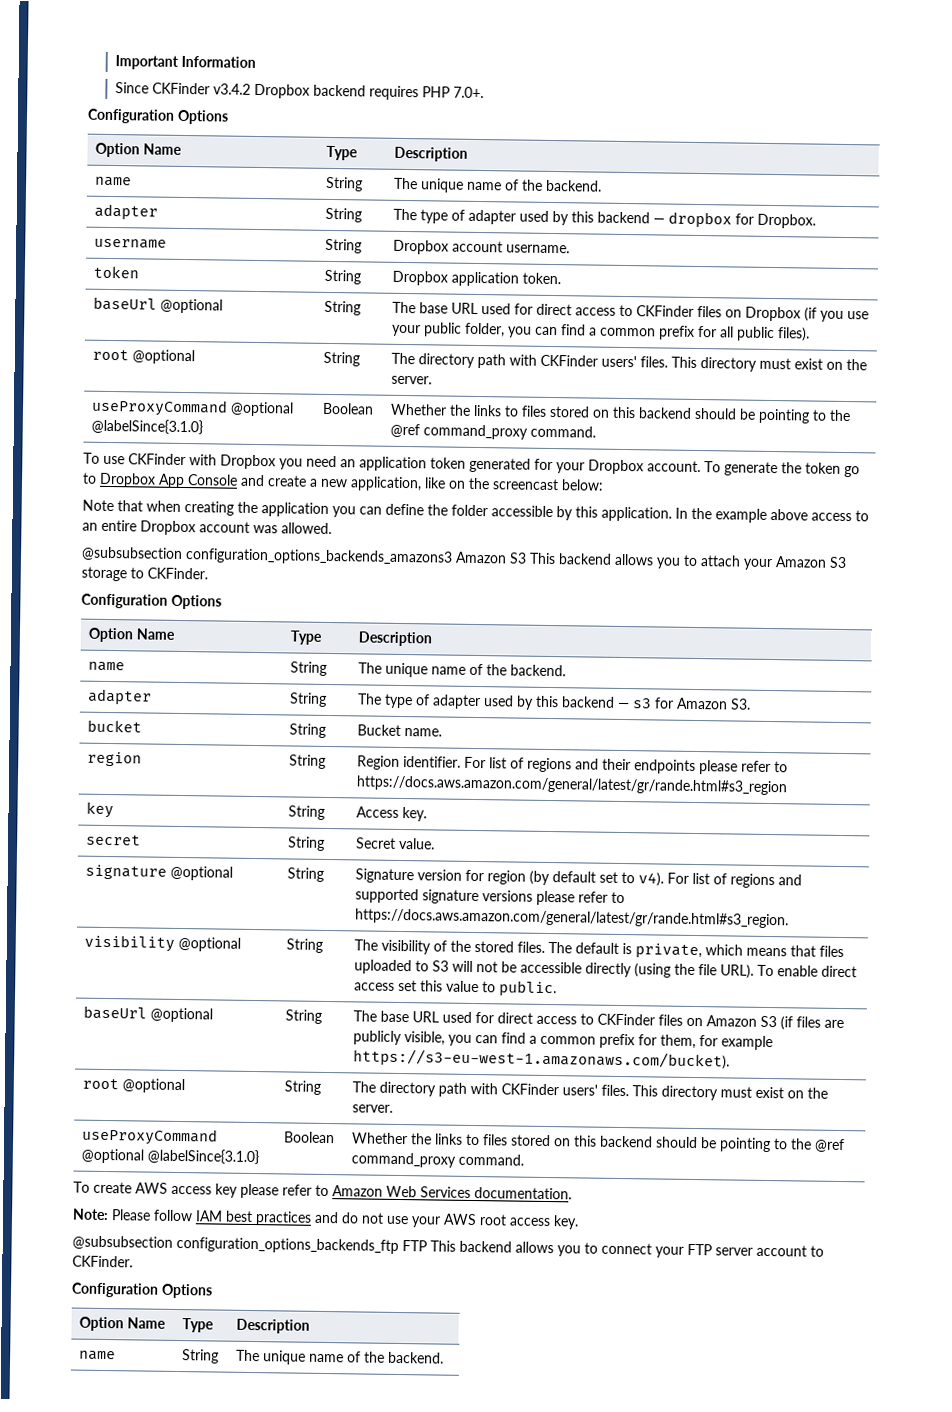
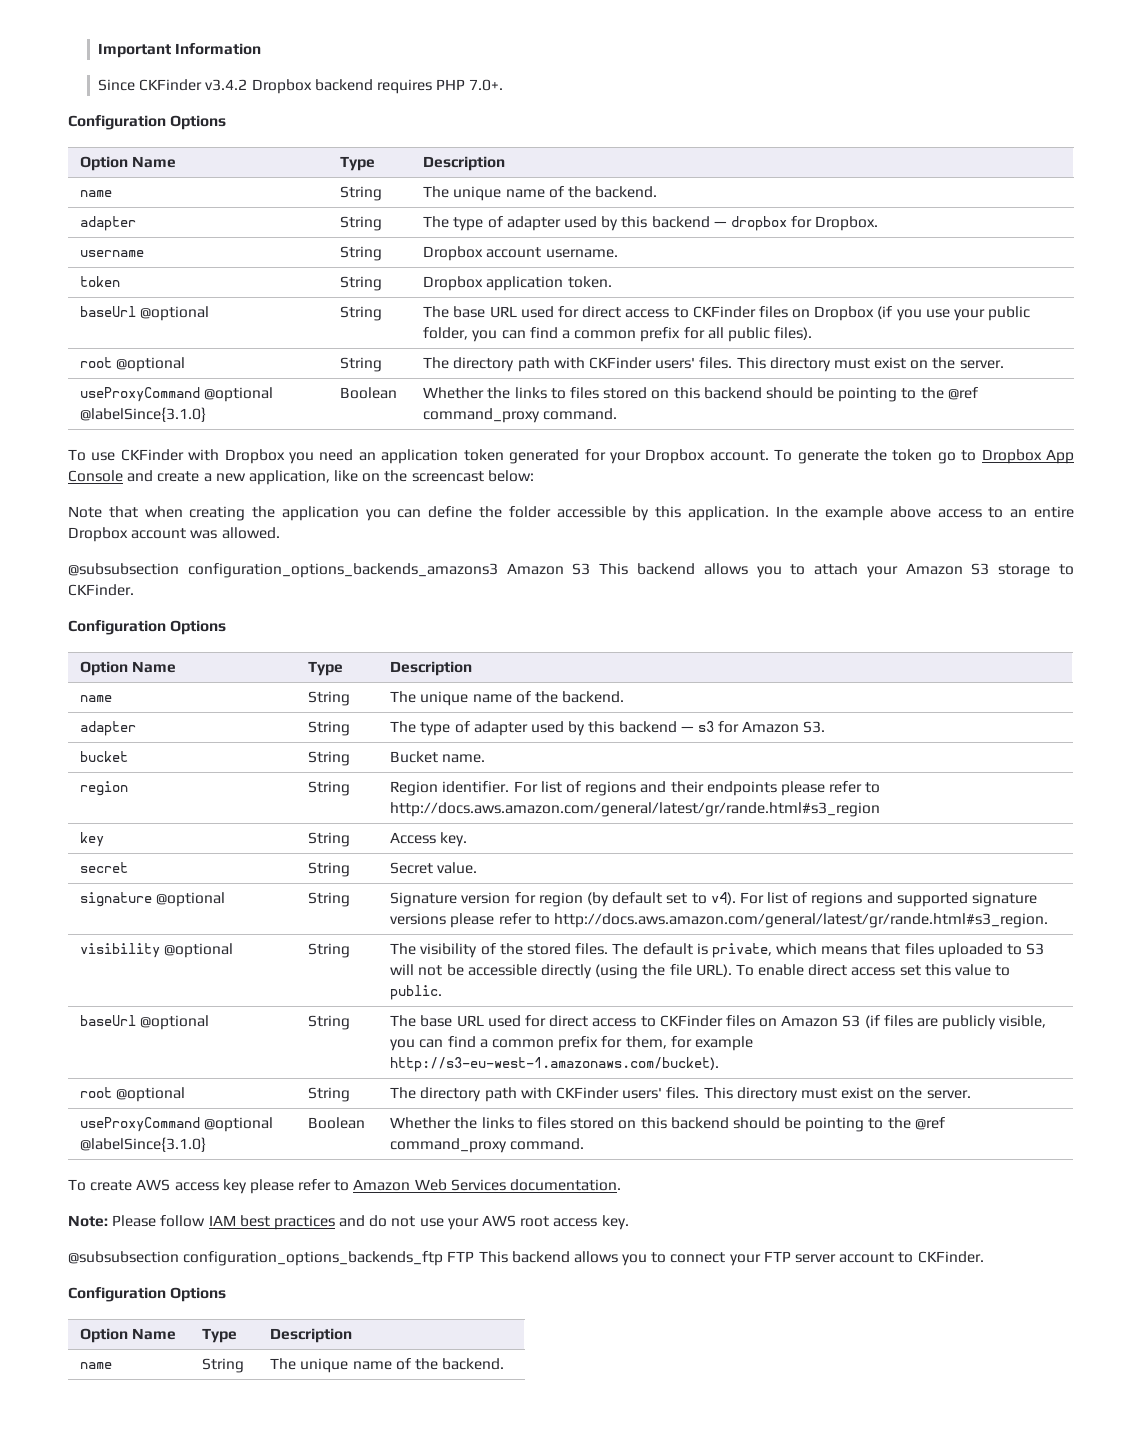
[356,775,789,796] https://docs.aws.amazon.com/general/latest/gr/rande.html#s3_region -> [390,802,881,817] http://docs.aws.amazon.com/general/latest/gr/rande.html#s3_region
[355,908,790,929] https://docs.aws.amazon.com/general/latest/gr/rande.html#s3_region. -> [553,913,1048,928] http://docs.aws.amazon.com/general/latest/gr/rande.html#s3_region.
[353,1048,731,1070] https://s3-eu-west-1.amazonaws.com/bucket). -> [390,1057,720,1072] http://s3-eu-west-1.amazonaws.com/bucket).

